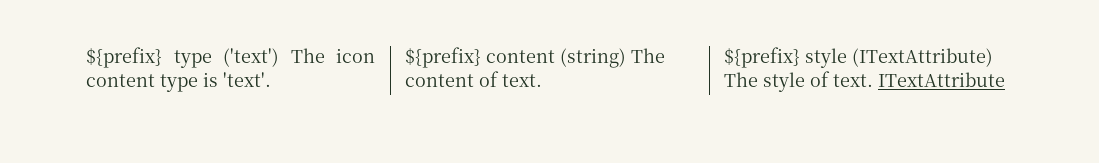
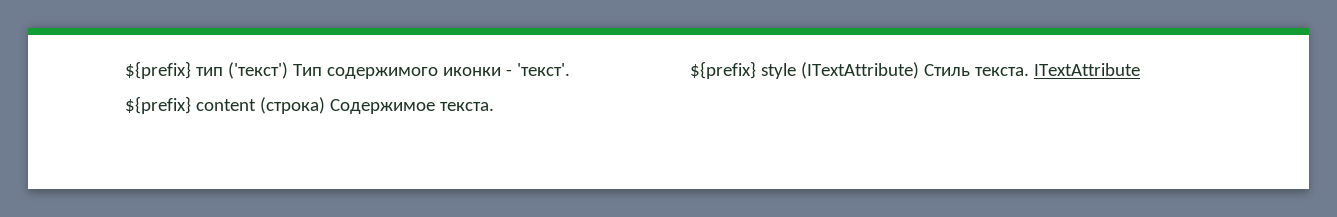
[86,47,375,68] [86,72,271,92] [405,47,665,68] [405,71,542,87] ${prefix} type ('text') The icon content type is 'text'. // ${prefix} content (string) The content of text. -> [125,61,570,79] [125,96,494,114] ${prefix} тип ('текст') Тип содержимого иконки - 'текст'. // ${prefix} content (строка) Содержимое текста.
[724,71,873,92] The style of text. -> [923,64,1029,76] Стиль текста.

